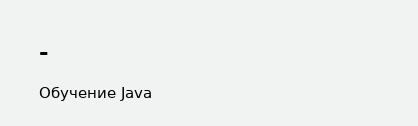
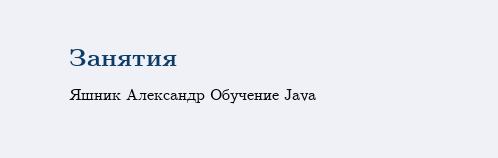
[39,52,49,61] - // -> [69,49,177,66] [69,89,205,103] Занятия // Яшник Александр

